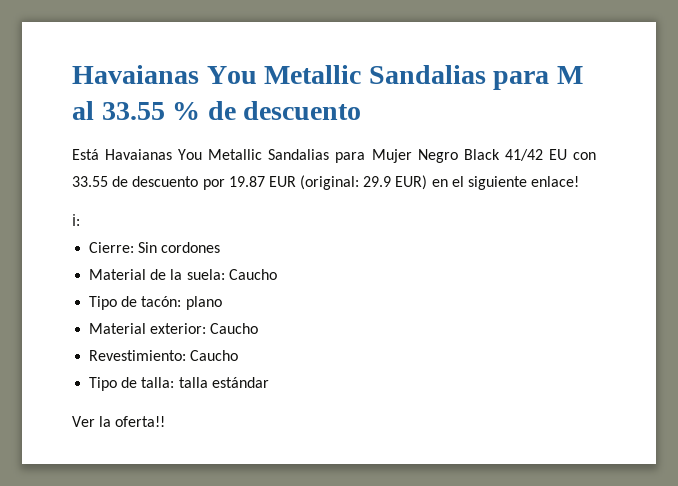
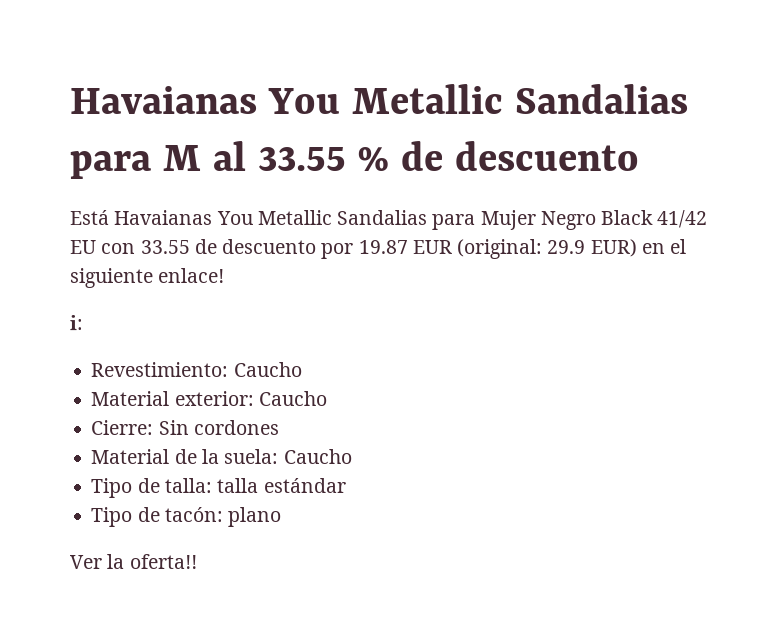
(80, 220) none -> [91,362,302,377] [91,391,327,406] // Revestimiento: Caucho // Material exterior: Caucho
[89,296,222,310] [89,323,259,334] [89,350,239,361] // Tipo de tacón: plano // Material exterior: Caucho // Revestimiento: Caucho -> (352, 456) none
(269, 382) none -> [91,507,282,527] // Tipo de tacón: plano

